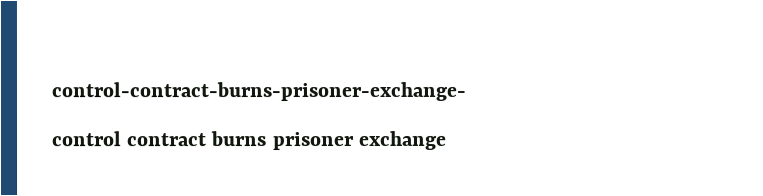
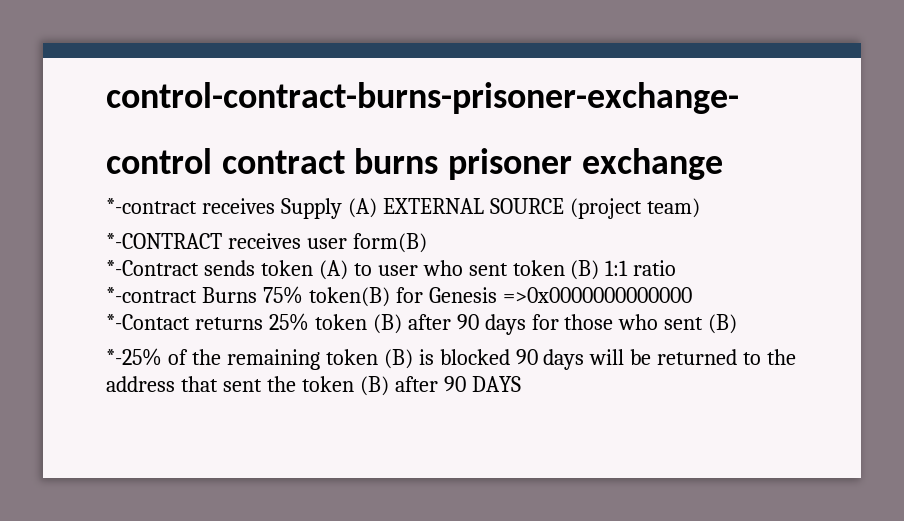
(447, 140) none -> [106,198,700,219] [106,233,427,253] [106,260,677,280] [106,286,692,307] [106,313,738,335] [106,348,797,370] [106,376,521,396] // *-contract receives Supply (A) EXTERNAL SOURCE (project team) // *-CONTRACT receives user form(B) // *-Contract sends token (A) to user who sent token (B) 1:1 ratio // *-contract Burns 75% token(B) for Genesis =>0x0000000000000 // *-Contact returns 25% token (B) after 90 days for those who sent (B) // *-25% of the remaining token (B) is blocked 90 days will be returned to the address that sent the token (B) after 90 DAYS

